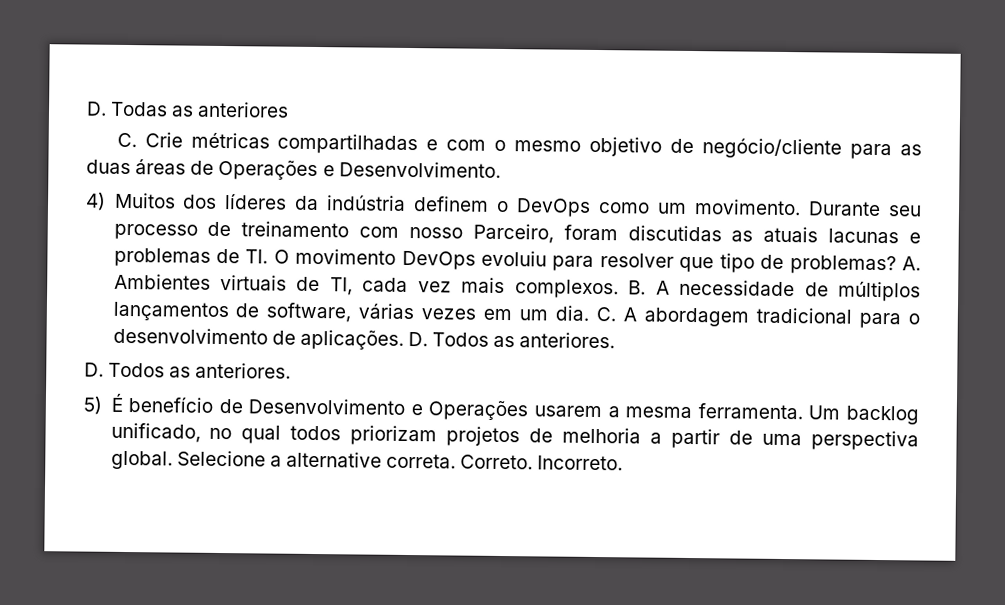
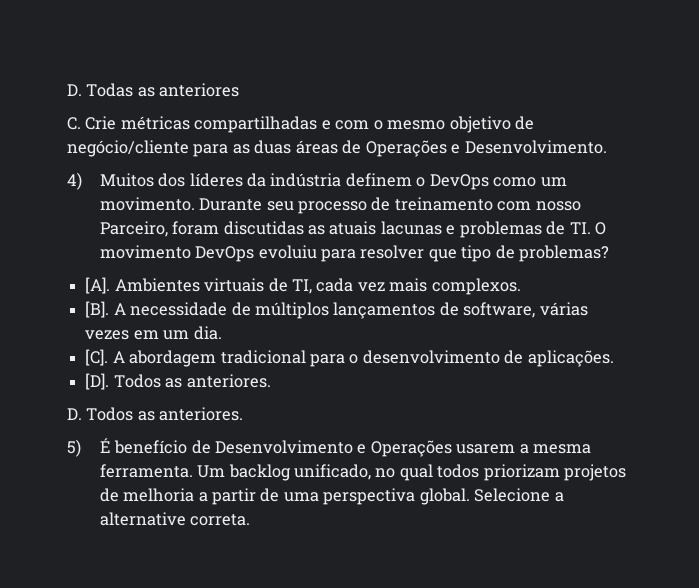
[901,256,921,271] A. -> [85,277,111,294] // [A].
[628,280,647,295] B. -> [85,301,110,318] // [B].
[596,307,617,322] C. -> [85,349,109,366] // [C].
[407,331,428,347] D. -> [85,373,110,390] // [D].
[460,454,624,471] Correto. Incorreto. -> (251, 520) none

